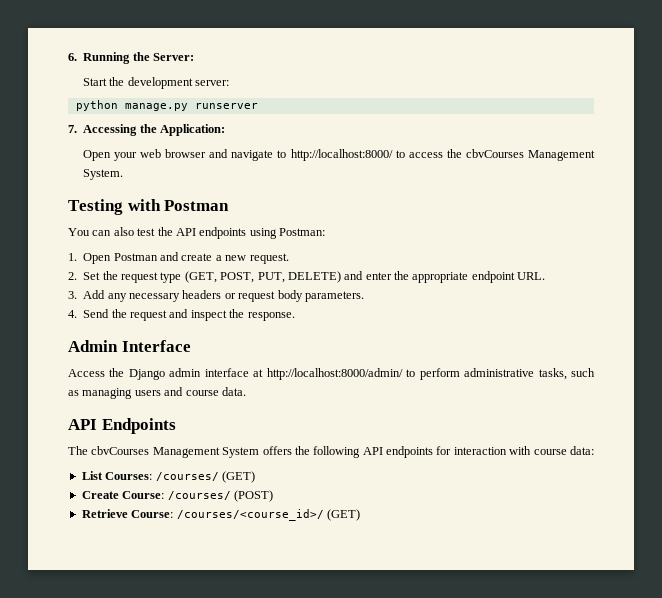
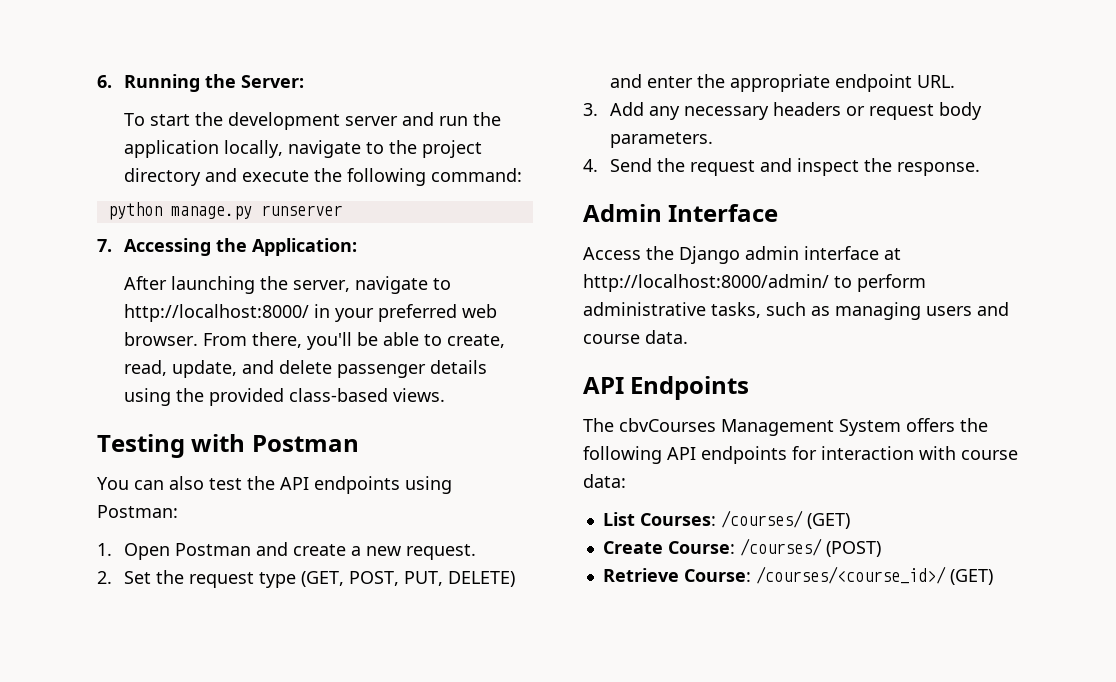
[82,77,229,89] Start the development server: -> [124,112,502,130] [124,140,483,158] [124,168,523,186] To start the development server and run the application locally, navigate to the project directory and execute the following command:
[82,149,596,161] [82,169,123,180] Open your web browser and navigate to http://localhost:8000/ to access the cbvCourses Management System. -> [124,276,452,294] [124,304,498,322] [124,332,506,350] [124,360,488,378] [124,388,446,406] After launching the server, navigate to http://localhost:8000/ in your preferred web browser. From there, you'll be able to create, read, update, and delete passenger details using the provided class-based views.

